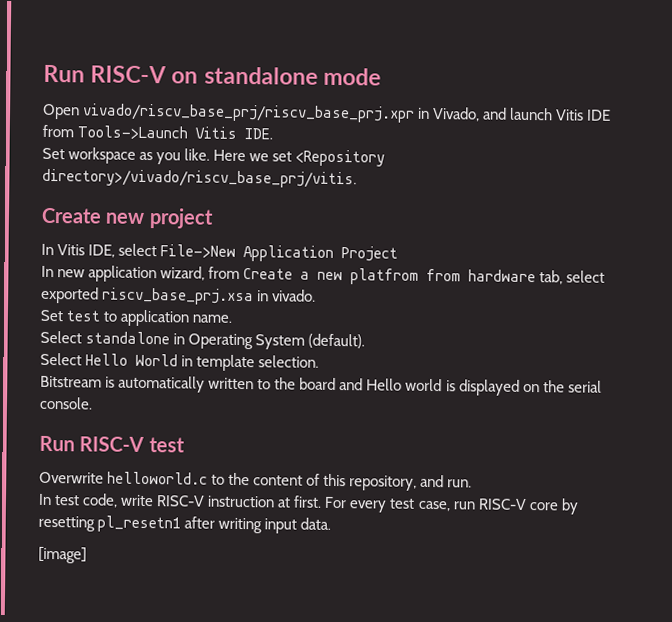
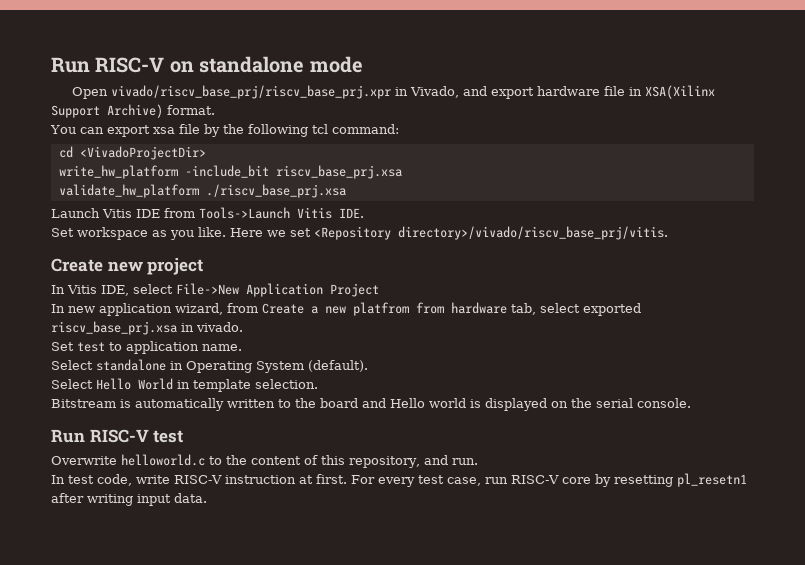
[510,107,554,121] launch -> [491,85,716,99] [51,104,215,118] [50,124,399,137] [58,146,206,160] [58,165,402,179] [58,184,346,198] [51,208,100,218] export hardware file in XSA(Xilinx Support Archive) format. // You can export xsa file by the following tcl command: // cd <VivadoProjectDir> // write_hw_platform -include_bit riscv_base_prj.xsa // validate_hw_platform ./riscv_base_prj.xsa // Launch
[38,546,87,564] // [image] -> (207, 498) none

